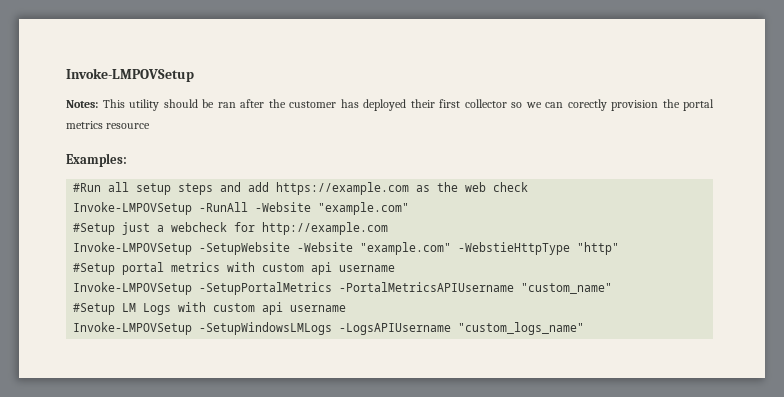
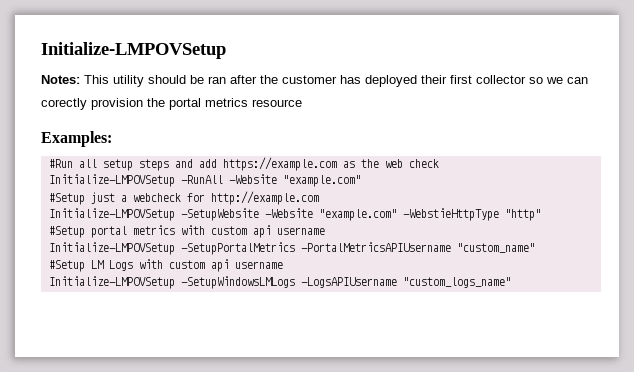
[66,68,194,82] Invoke-LMPOVSetup -> [41,42,226,59] Initialize-LMPOVSetup
[73,202,193,215] Invoke-LMPOVSetup -> [48,174,175,187] Initialize-LMPOVSetup
[73,242,193,255] Invoke-LMPOVSetup -> [48,208,175,221] Initialize-LMPOVSetup
[73,282,193,295] Invoke-LMPOVSetup -> [48,242,175,255] Initialize-LMPOVSetup
[73,322,193,335] Invoke-LMPOVSetup -> [48,276,175,289] Initialize-LMPOVSetup

